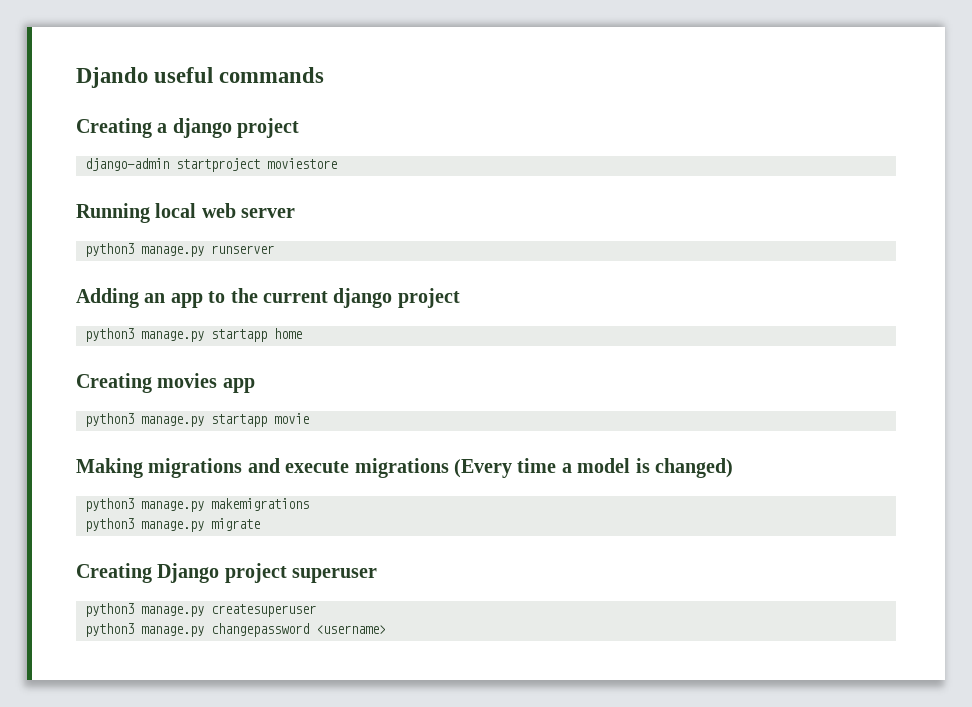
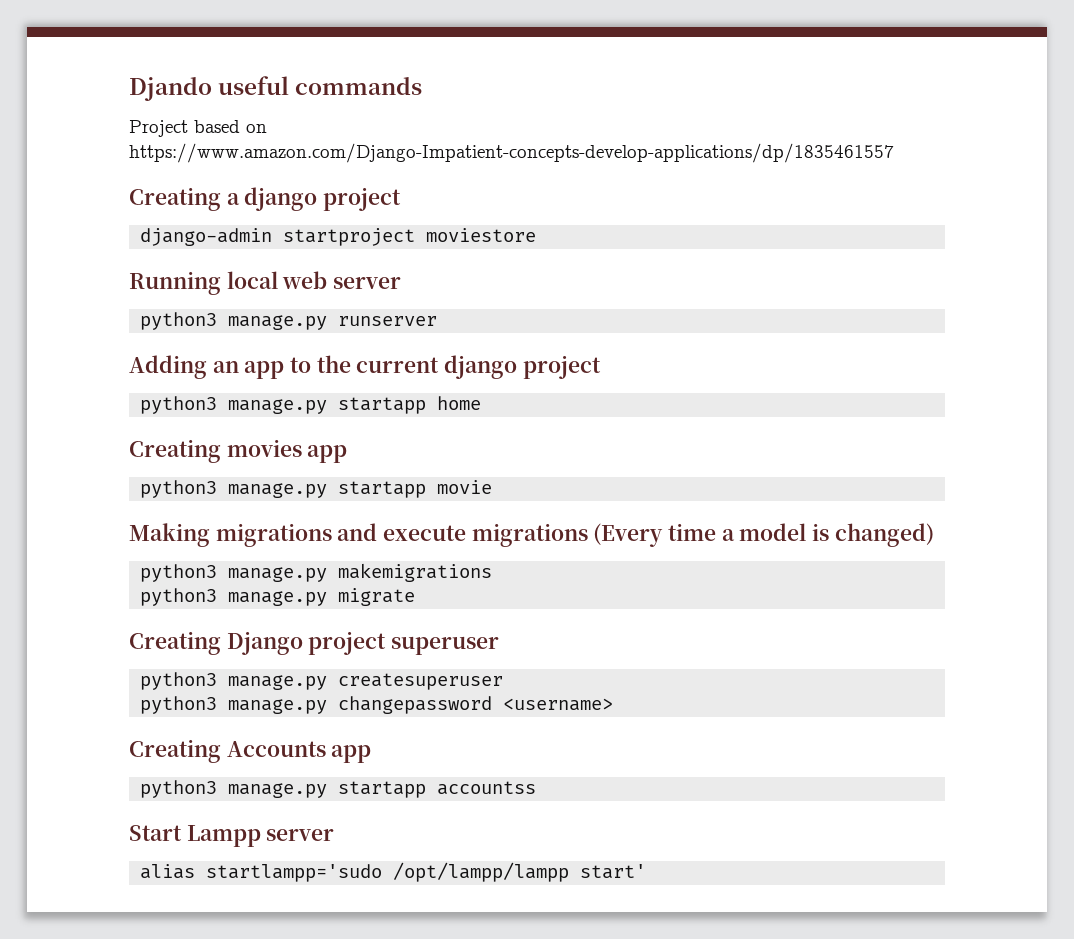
(325, 75) none -> [129,120,267,137] [129,143,894,163] // Project based on https://www.amazon.com/Django-Impatient-concepts-develop-applications/dp/1835461557
(386, 629) none -> [129,739,372,763] [140,780,537,798] [129,825,335,847] [140,862,647,882] // Creating Accounts app // python3 manage.py startapp accountss // Start Lampp server // alias startlampp='sudo /opt/lampp/lampp start'

